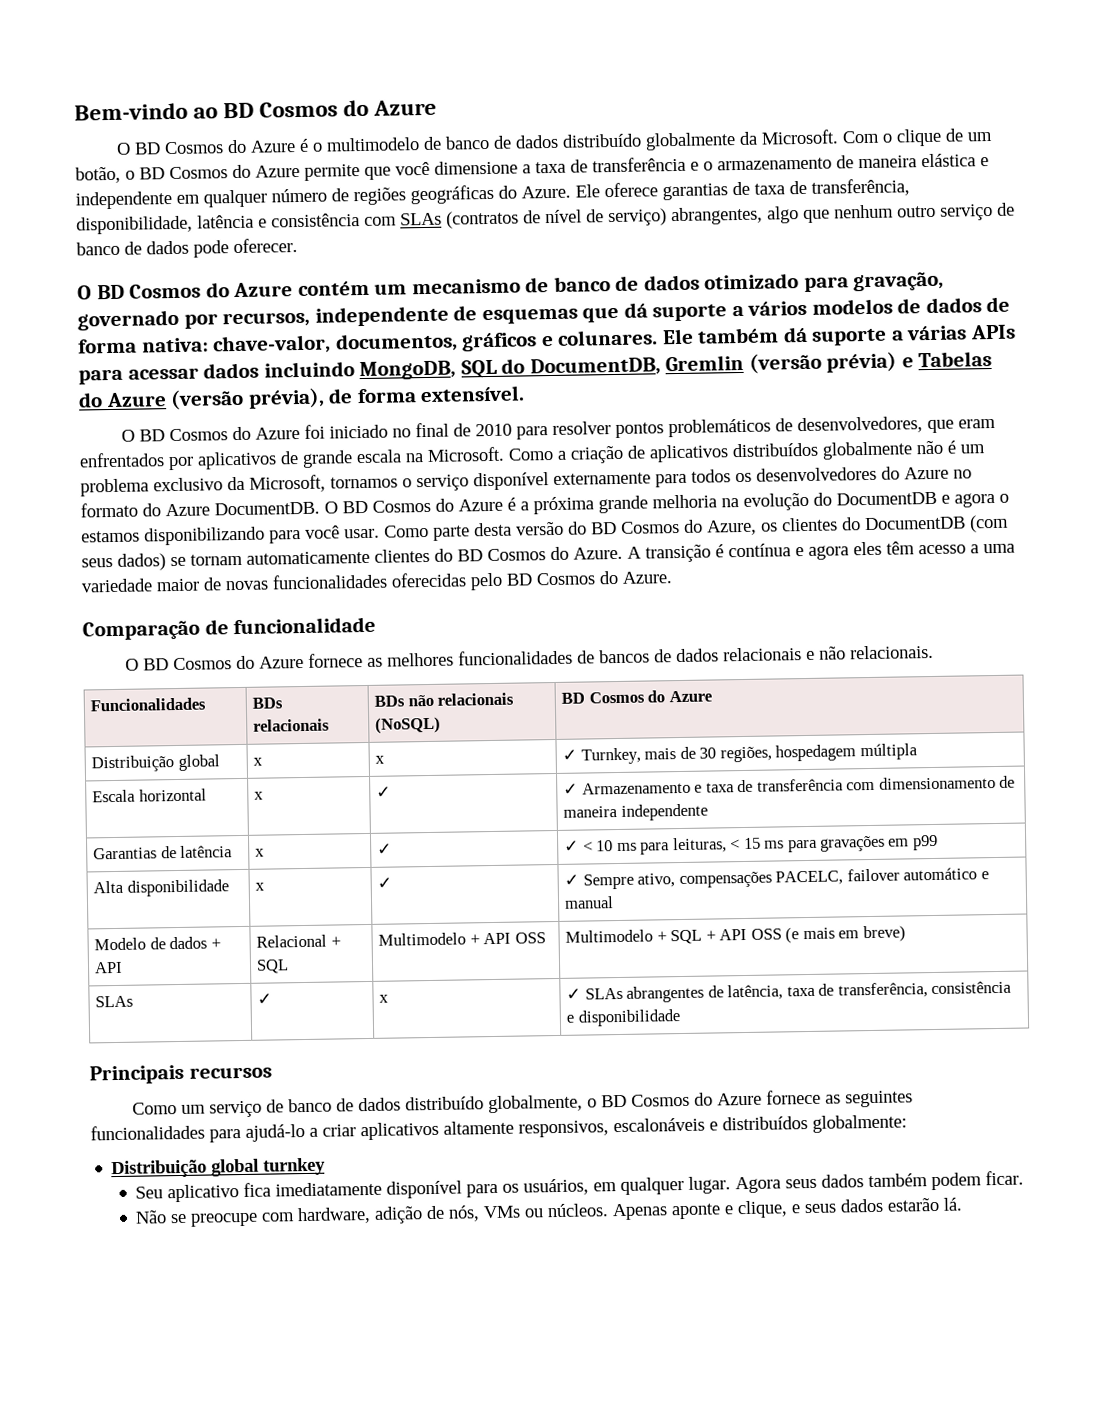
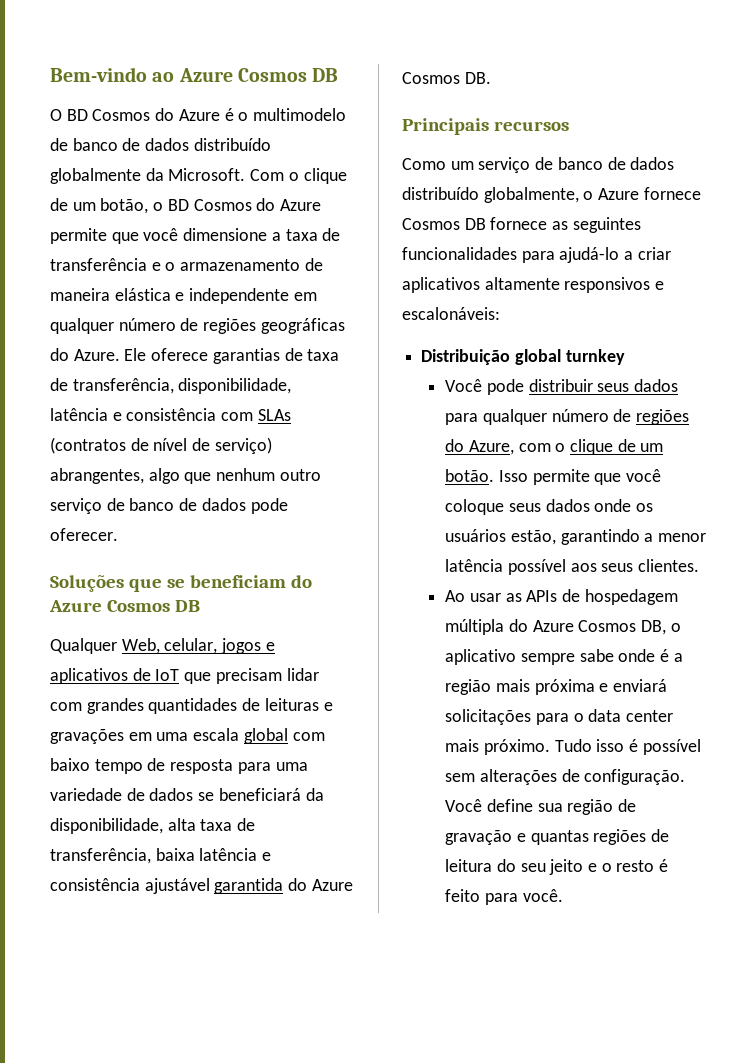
[223,99,438,119] BD Cosmos do Azure -> [178,68,339,82] Azure Cosmos DB
[77,271,945,300] [77,296,1011,331] [78,324,1016,355] [78,350,993,385] [78,385,526,411] [120,416,996,442] [79,440,985,471] [80,466,972,497] [80,491,1009,518] [81,514,1009,546] [81,541,1015,571] [81,570,672,593] [82,616,377,641] [124,644,934,671] [90,697,207,712] [252,697,284,709] [253,718,331,732] [374,692,515,707] [375,716,442,734] [561,690,712,704] [91,754,220,773] [253,757,264,766] [375,755,386,764] [562,743,918,765] [92,788,207,803] [254,791,265,800] [376,786,392,798] [563,775,1016,795] [563,803,708,821] [93,845,234,860] [255,848,266,857] [377,843,393,855] [564,834,938,855] [93,879,229,897] [255,882,266,891] [377,877,393,889] [564,867,989,890] [564,896,615,909] [94,936,221,951] [94,961,124,974] [256,934,341,948] [256,959,290,974] [378,932,546,946] [565,925,906,945] [95,995,134,1008] [257,993,273,1005] [379,994,390,1003] [566,980,1013,1003] [566,1009,681,1027] O BD Cosmos do Azure contém um mecanismo de banco de dados otimizado para gravação, governado por recursos, independente de esquemas que dá suporte a vários modelos de dados de forma nativa: chave-valor, documentos, gráficos e colunares. Ele também dá suporte a várias APIs para acessar dados incluindo MongoDB, SQL do DocumentDB, Gremlin (versão prévia) e Tabelas do Azure (versão prévia), de forma extensível. // O BD Cosmos do Azure foi iniciado no final de 2010 para resolver pontos problemáticos de desenvolvedores, que eram enfrentados por aplicativos de grande escala na Microsoft. Como a criação de aplicativos distribuídos globalmente não é um problema exclusivo da Microsoft, tornamos o serviço disponível externamente para todos os desenvolvedores do Azure no formato do Azure DocumentDB. O BD Cosmos do Azure é a próxima grande melhoria na evolução do DocumentDB e agora o estamos disponibilizando para você usar. Como parte desta versão do BD Cosmos do Azure, os clientes do DocumentDB (com seus dados) se tornam automaticamente clientes do BD Cosmos do Azure. A transição é contínua e agora eles têm acesso a uma variedade maior de novas funcionalidades oferecidas pelo BD Cosmos do Azure. // Comparação de funcionalidade // O BD Cosmos do Azure fornece as melhores funcionalidades de bancos de dados relacionais e não relacionais. // Funcionalidades | BDs relacionais | BDs não relacionais (NoSQL) | BD Cosmos do Azure // Distribuição global | x | x | ✓ Turnkey, mais de 30 regiões, hospedagem múltipla // Escala horizontal | x | ✓ | ✓ Armazenamento e taxa de transferência com dimensionamento de maneira independente // Garantias de latência | x | ✓ | ✓ < 10 ms para leituras, < 15 ms para gravações em p99 // Alta disponibilidade | x | ✓ | ✓ Sempre ativo, compensações PACELC, failover automático e manual // Modelo de dados + API | Relacional + SQL | Multimodelo + API OSS | Multimodelo + SQL + API OSS (e mais em breve) // SLAs | ✓ | x | ✓ SLAs abrangentes de latência, taxa de transferência, consistência e disponibilidade -> [50,575,312,592] [49,600,200,612] [50,638,275,654] [50,668,319,684] [50,698,333,714] [50,728,325,744] [50,758,308,774] [50,788,324,801] [50,818,256,834] [50,848,272,864] [50,878,353,894] [402,72,491,84] Soluções que se beneficiam do Azure Cosmos DB // Qualquer Web, celular, jogos e aplicativos de IoT que precisam lidar com grandes quantidades de leituras e gravações em uma escala global com baixo tempo de resposta para uma variedade de dados se beneficiará da disponibilidade, alta taxa de transferência, baixa latência e consistência ajustável garantida do Azure Cosmos DB.
[600,1092,762,1108] BD Cosmos do Azure -> [598,187,701,200] [402,218,486,230] Azure fornece Cosmos DB
[518,1114,907,1138] [111,1157,327,1179] [135,1170,1025,1203] [135,1197,963,1227] responsivos, escalonáveis e distribuídos globalmente: // Distribuição global turnkey // Seu aplicativo fica imediatamente disponível para os usuários, em qualquer lugar. Agora seus dados também podem ficar. // Não se preocupe com hardware, adição de nós, VMs ou núcleos. Apenas aponte e clique, e seus dados estarão lá. -> [564,277,665,293] [402,307,500,320] [421,349,625,365] [445,379,678,395] [445,409,689,425] [445,439,664,455] [445,469,661,485] [445,499,653,515] [445,529,706,545] [445,559,699,575] [445,589,678,605] [445,619,681,635] [445,649,683,665] [445,679,667,695] [445,709,673,725] [445,739,701,755] [445,769,686,785] [445,799,636,815] [445,829,669,845] [445,859,669,875] [445,889,563,905] responsivos e escalonáveis: // Distribuição global turnkey // Você pode distribuir seus dados para qualquer número de regiões do Azure, com o clique de um botão. Isso permite que você coloque seus dados onde os usuários estão, garantindo a menor latência possível aos seus clientes. // Ao usar as APIs de hospedagem múltipla do Azure Cosmos DB, o aplicativo sempre sabe onde é a região mais próxima e enviará solicitações para o data center mais próximo. Tudo isso é possível sem alterações de configuração. Você define sua região de gravação e quantas regiões de leitura do seu jeito e o resto é feito para você.

